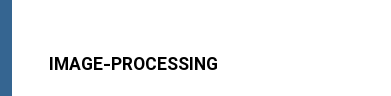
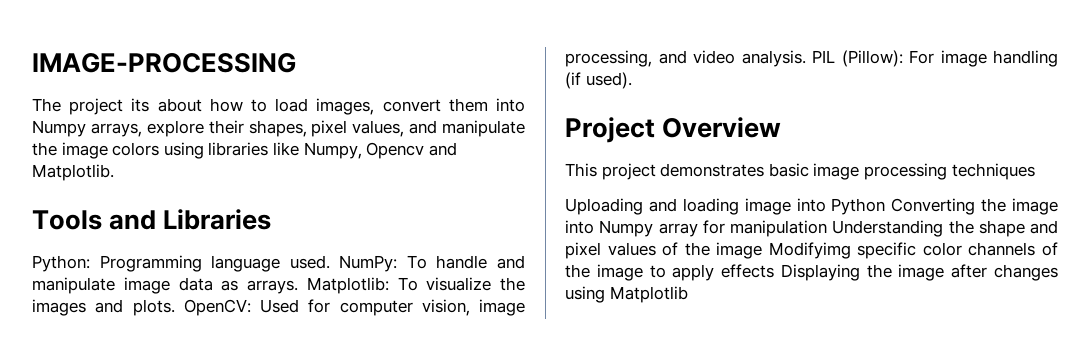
(218, 63) none -> [32,98,525,115] [32,120,525,137] [32,142,457,159] [32,164,114,181] [32,209,272,230] [32,255,525,272] [32,277,525,294] [32,299,525,316] [565,50,1058,67] [565,72,632,89] [565,117,782,143] [565,163,1035,180] [565,198,1058,215] [565,220,1058,237] [565,242,1058,259] [565,264,1058,281] [565,286,688,303] // The project its about how to load images, convert them into Numpy arrays, explore their shapes, pixel values, and manipulate the image colors using libraries like Numpy, Opencv and Matplotlib. // Tools and Libraries // Python: Programming language used. NumPy: To handle and manipulate image data as arrays. Matplotlib: To visualize the images and plots. OpenCV: Used for computer vision, image processing, and video analysis. PIL (Pillow): For image handling (if used). // Project Overview // This project demonstrates basic image processing techniques // Uploading and loading image into Python Converting the image into Numpy array for manipulation Understanding the shape and pixel values of the image Modifyimg specific color channels of the image to apply effects Displaying the image after changes using Matplotlib

